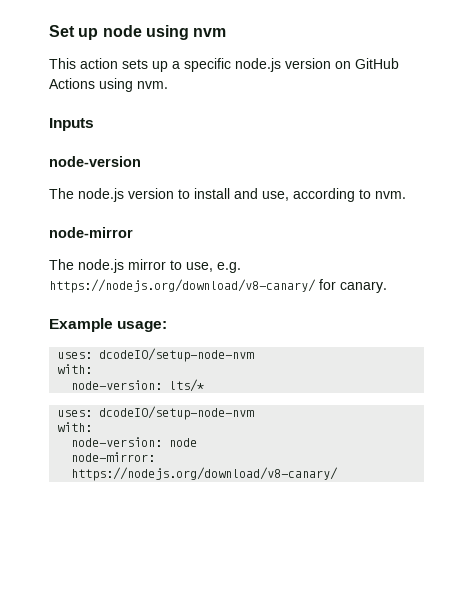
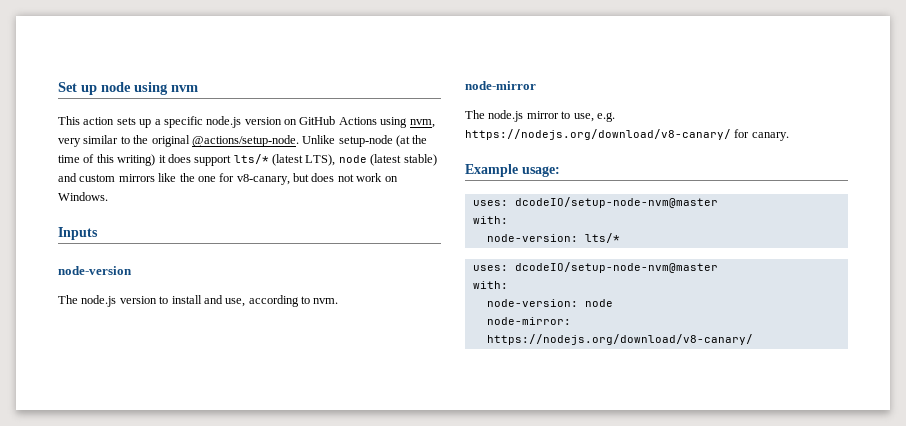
[137,81,168,89] nvm. -> [409,119,435,128] [58,135,428,147] [58,154,437,166] [58,173,398,185] [58,192,108,201] nvm, very similar to the original @actions/setup-node. Unlike setup-node (at the time of this writing) it does support lts/* (latest LTS), node (latest stable) and custom mirrors like the one for v8-canary, but does not work on Windows.
[99,348,255,362] dcodeIO/setup-node-nvm -> [514,197,718,208] dcodeIO/setup-node-nvm@master
[99,406,255,420] dcodeIO/setup-node-nvm -> [514,262,718,273] dcodeIO/setup-node-nvm@master

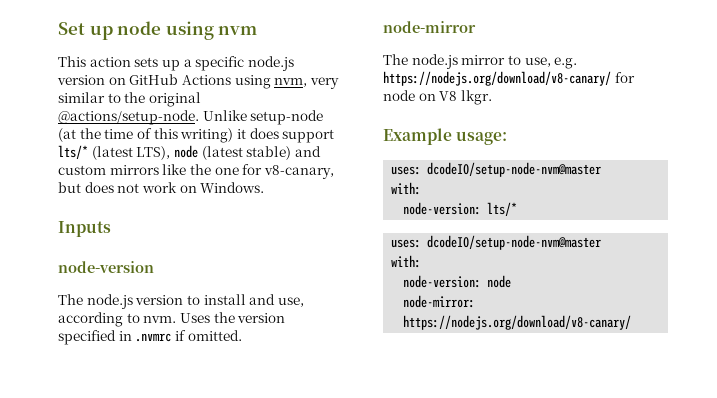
(339, 301) none -> [179,312,286,323] [58,330,242,345] Uses the version specified in .nvmrc if omitted.
[751,132,789,141] canary. -> [383,90,492,105] node on V8 lkgr.

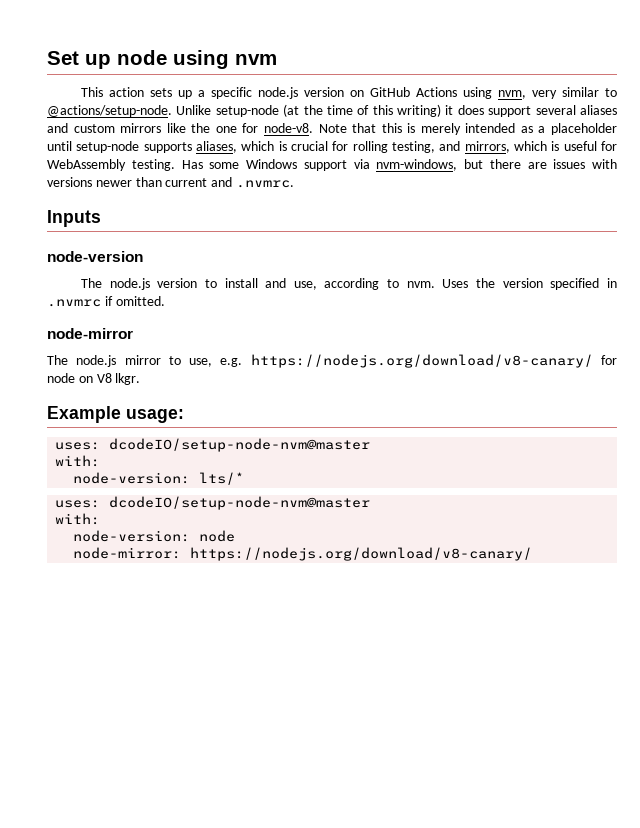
[124,92,201,107] the original -> (617, 92) none
[58,145,292,160] lts/* (latest LTS), node (latest stable) -> [535,105,617,115] several aliases
[263,165,334,179] [58,182,265,193] v8-canary, but does not work on Windows. -> [263,123,617,135] [47,141,617,153] [47,159,617,171] [47,177,294,188] node-v8. Note that this is merely intended as a placeholder until setup-node supports aliases, which is crucial for rolling testing, and mirrors, which is useful for WebAssembly testing. Has some Windows support via nvm-windows, but there are issues with versions newer than current and .nvmrc.

